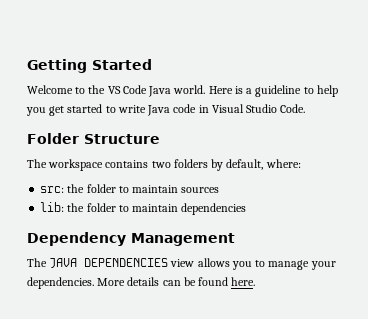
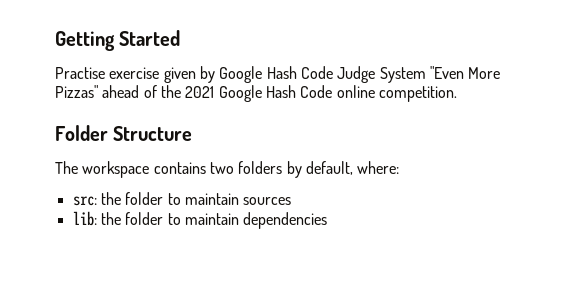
[27,85,338,97] [26,104,306,116] Welcome to the VS Code Java world. Here is a guideline to help you get started to write Java code in Visual Studio Code. -> [55,66,501,83] [55,85,457,102] Practise exercise given by Google Hash Code Judge System "Even More Pizzas" ahead of the 2021 Google Hash Code online competition.
[27,232,235,246] [27,258,336,270] [27,277,256,289] // Dependency Management // The JAVA DEPENDENCIES view allows you to manage your dependencies. More details can be found here. -> (328, 220) none

